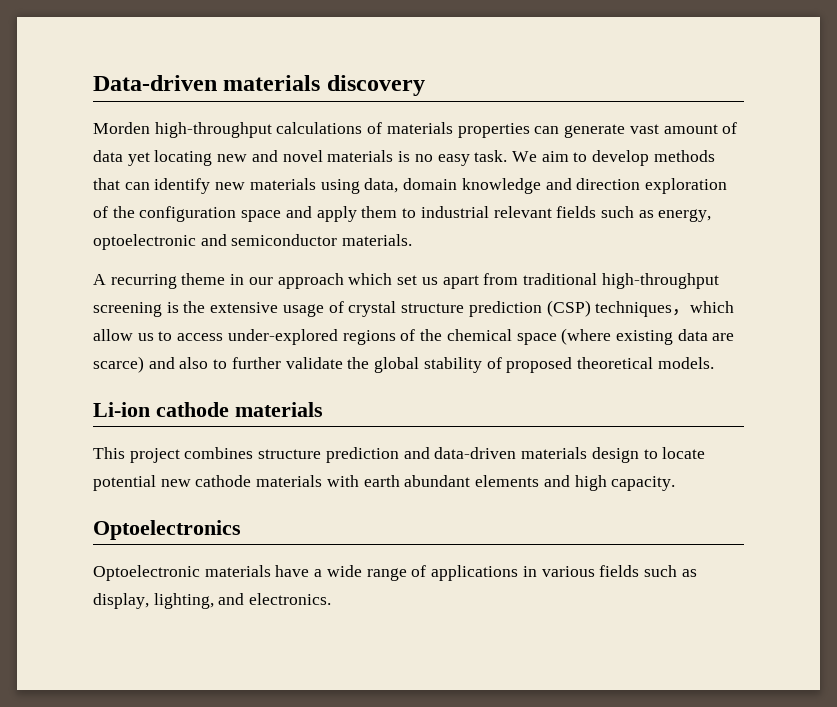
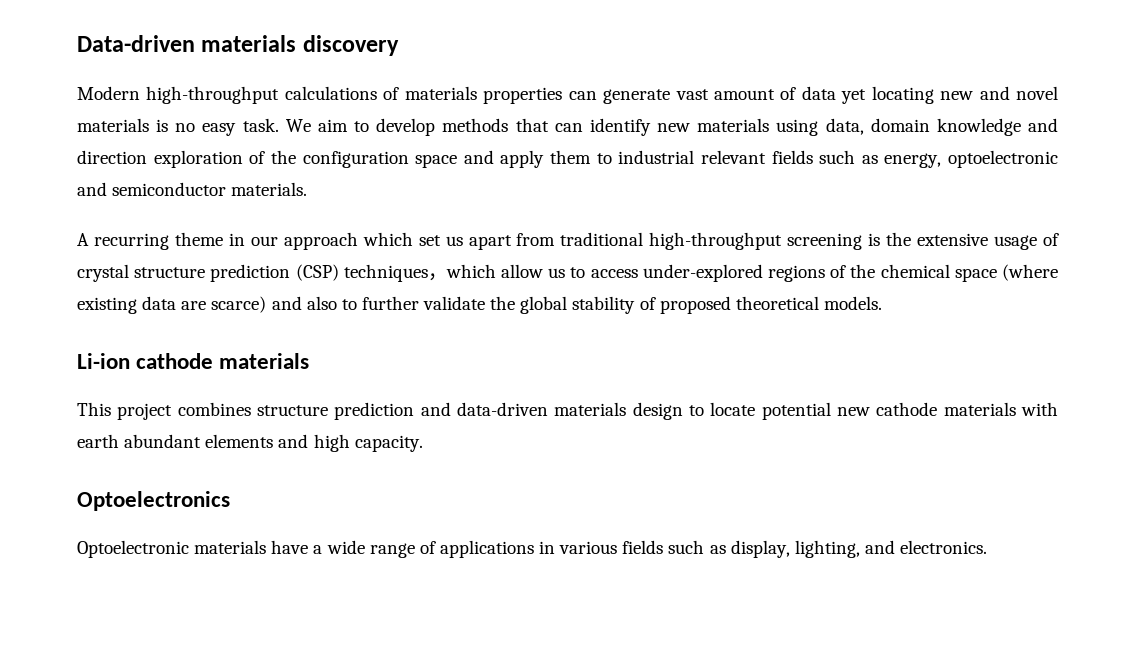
[93,122,150,134] Morden -> [77,86,140,100] Modern

